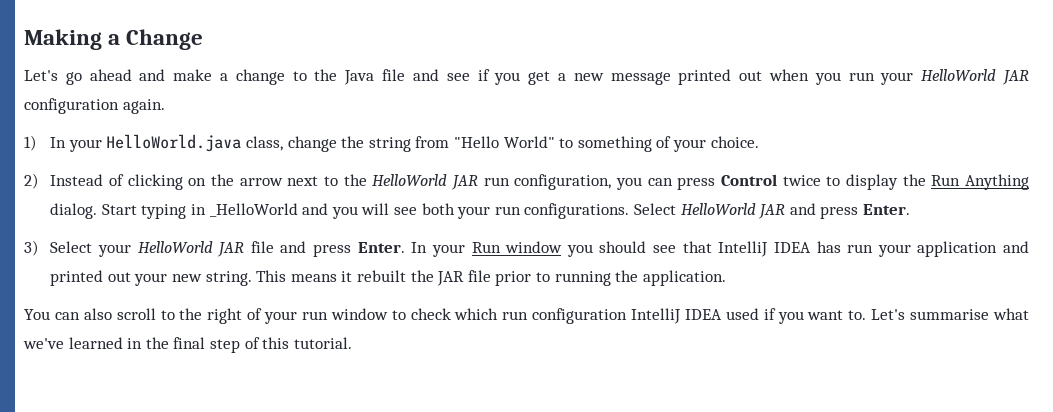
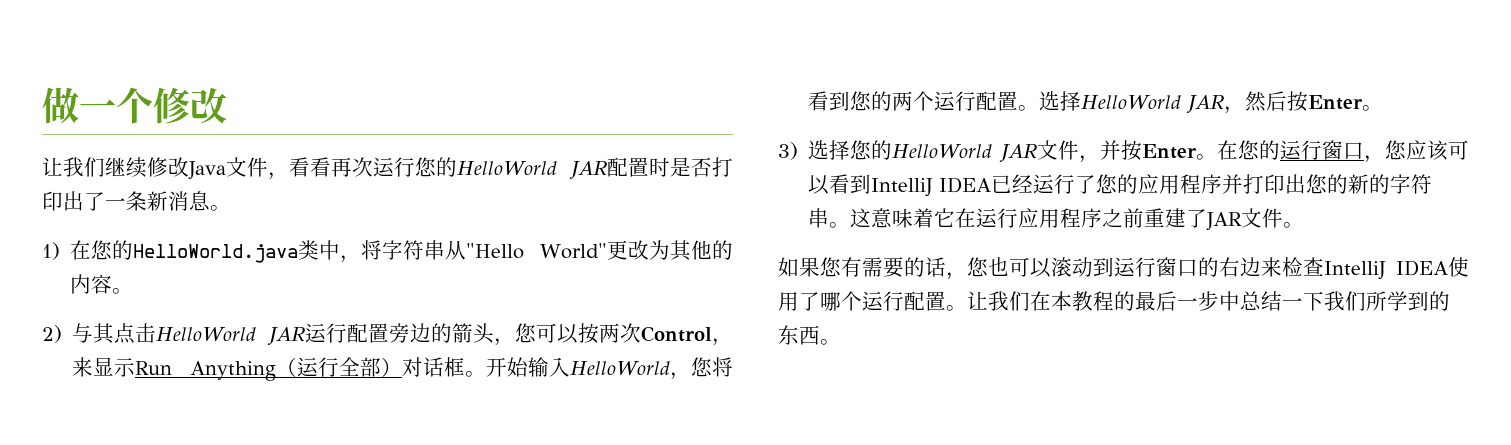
[24,29,204,50] [24,69,1029,85] [24,98,165,114] [24,134,759,152] [24,173,1029,190] [50,203,910,219] [24,240,1030,257] [50,270,726,286] [24,308,1029,324] [23,337,352,353] Making a Change // Let's go ahead and make a change to the Java file and see if you get a new message printed out when you run your HelloWorld JAR configuration again. // 1) In your HelloWorld.java class, change the string from "Hello World" to something of your choice. // 2) Instead of clicking on the arrow next to the HelloWorld JAR run configuration, you can press Control twice to display the Run Anything dialog. Start typing in _HelloWorld and you will see both your run configurations. Select HelloWorld JAR and press Enter. // 3) Select your HelloWorld JAR file and press Enter. In your Run window you should see that IntelliJ IDEA has run your application and printed out your new string. This means it rebuilt the JAR file prior to running the application. // You can also scroll to the right of your run window to check which run configuration IntelliJ IDEA used if you want to. Let's summarise what we've learned in the final step of this tutorial. -> [42,87,227,124] [42,157,733,180] [42,191,231,211] [42,240,733,263] [70,274,134,294] [42,323,733,346] [72,357,733,381] [808,91,1384,114] [778,140,1469,163] [808,174,1433,197] [808,208,1305,231] [778,257,1469,280] [778,291,1450,311] [778,325,841,345] 做一个修改 // 让我们继续修改Java文件，看看再次运行您的HelloWorld JAR配置时是否打印出了一条新消息。 // 1)在您的HelloWorld.java类中，将字符串从"Hello World"更改为其他的内容。 // 2)与其点击HelloWorld JAR运行配置旁边的箭头，您可以按两次Control，来显示Run Anything（运行全部）对话框。开始输入HelloWorld，您将看到您的两个运行配置。选择HelloWorld JAR，然后按Enter。 // 3)选择您的HelloWorld JAR文件，并按Enter。在您的运行窗口，您应该可以看到IntelliJ IDEA已经运行了您的应用程序并打印出您的新的字符串。这意味着它在运行应用程序之前重建了JAR文件。 // 如果您有需要的话，您也可以滚动到运行窗口的右边来检查IntelliJ IDEA使用了哪个运行配置。让我们在本教程的最后一步中总结一下我们所学到的东西。

